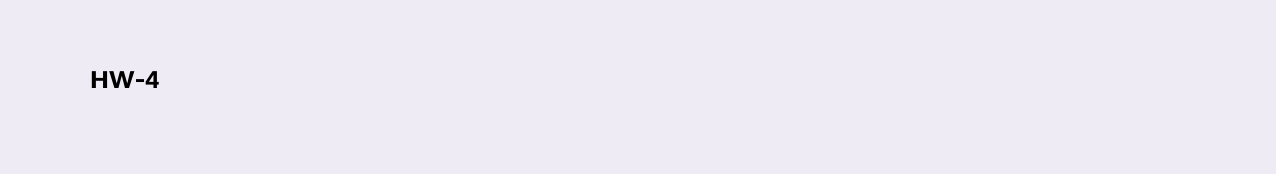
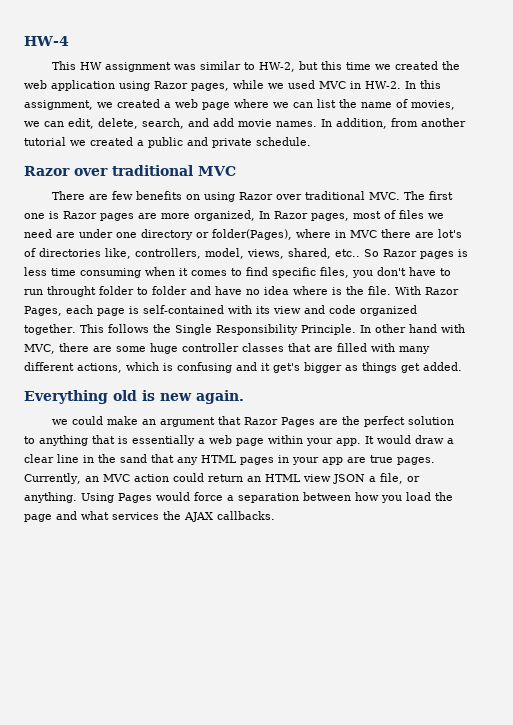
(160, 79) none -> [52,61,461,72] [24,80,441,91] [24,99,455,110] [24,118,466,129] [24,137,311,148] [24,165,236,176] [52,191,454,202] [24,210,444,221] [24,229,462,240] [24,248,468,259] [24,267,451,278] [24,286,459,297] [24,305,417,316] [24,324,465,335] [24,343,430,354] [24,362,462,373] [24,390,244,404] [52,416,455,427] [24,435,454,446] [24,454,435,465] [24,473,420,484] [24,492,453,503] [24,511,275,522] // This HW assignment was similar to HW-2, but this time we created the web application using Razor pages, while we used MVC in HW-2. In this assignment, we created a web page where we can list the name of movies, we can edit, delete, search, and add movie names. In addition, from another tutorial we created a public and private schedule. // Razor over traditional MVC // There are few benefits on using Razor over traditional MVC. The first one is Razor pages are more organized, In Razor pages, most of files we need are under one directory or folder(Pages), where in MVC there are lot's of directories like, controllers, model, views, shared, etc.. So Razor pages is less time consuming when it comes to find specific files, you don't have to run throught folder to folder and have no idea where is the file. With Razor Pages, each page is self-contained with its view and code organized together. This follows the Single Responsibility Principle. In other hand with MVC, there are some huge controller classes that are filled with many different actions, which is confusing and it get's bigger as things get added. // Everything old is new again. // we could make an argument that Razor Pages are the perfect solution to anything that is essentially a web page within your app. It would draw a clear line in the sand that any HTML pages in your app are true pages. Currently, an MVC action could return an HTML view JSON a file, or anything. Using Pages would force a separation between how you load the page and what services the AJAX callbacks.

